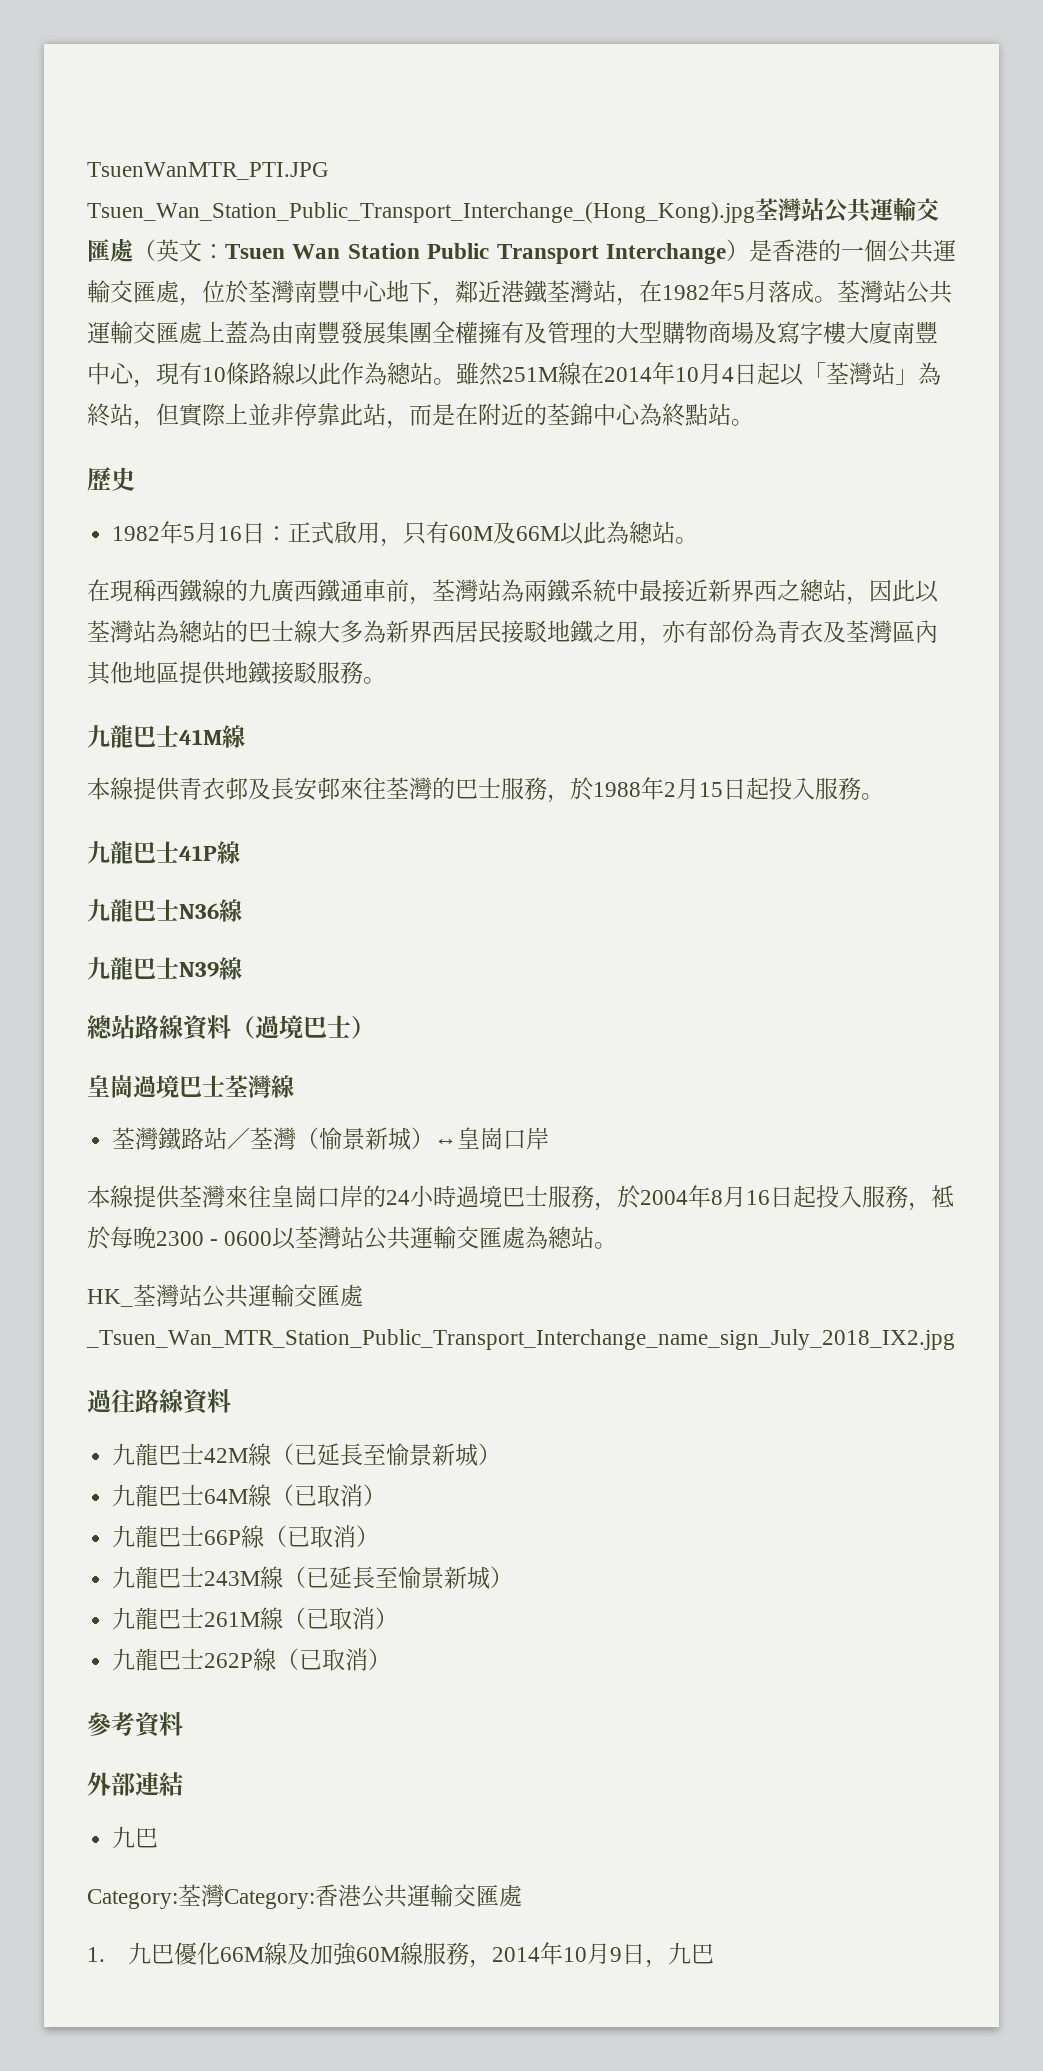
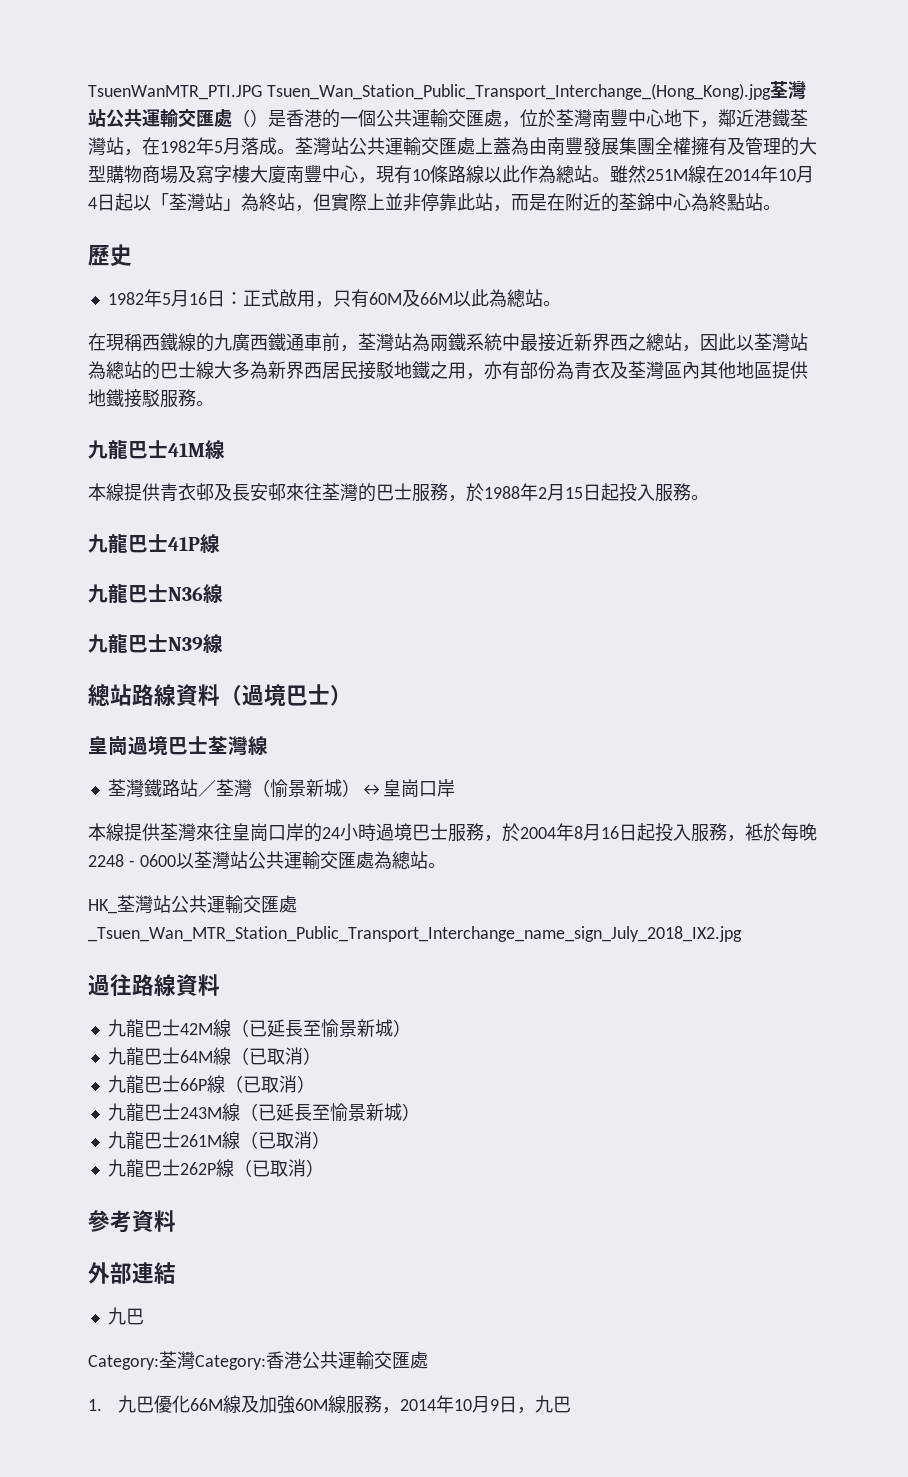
[156,239,726,264] 英文：Tsuen Wan Station Public Transport Interchange -> (250, 118) none
[156,1231,204,1246] 2300 -> [88,854,124,867] 2248

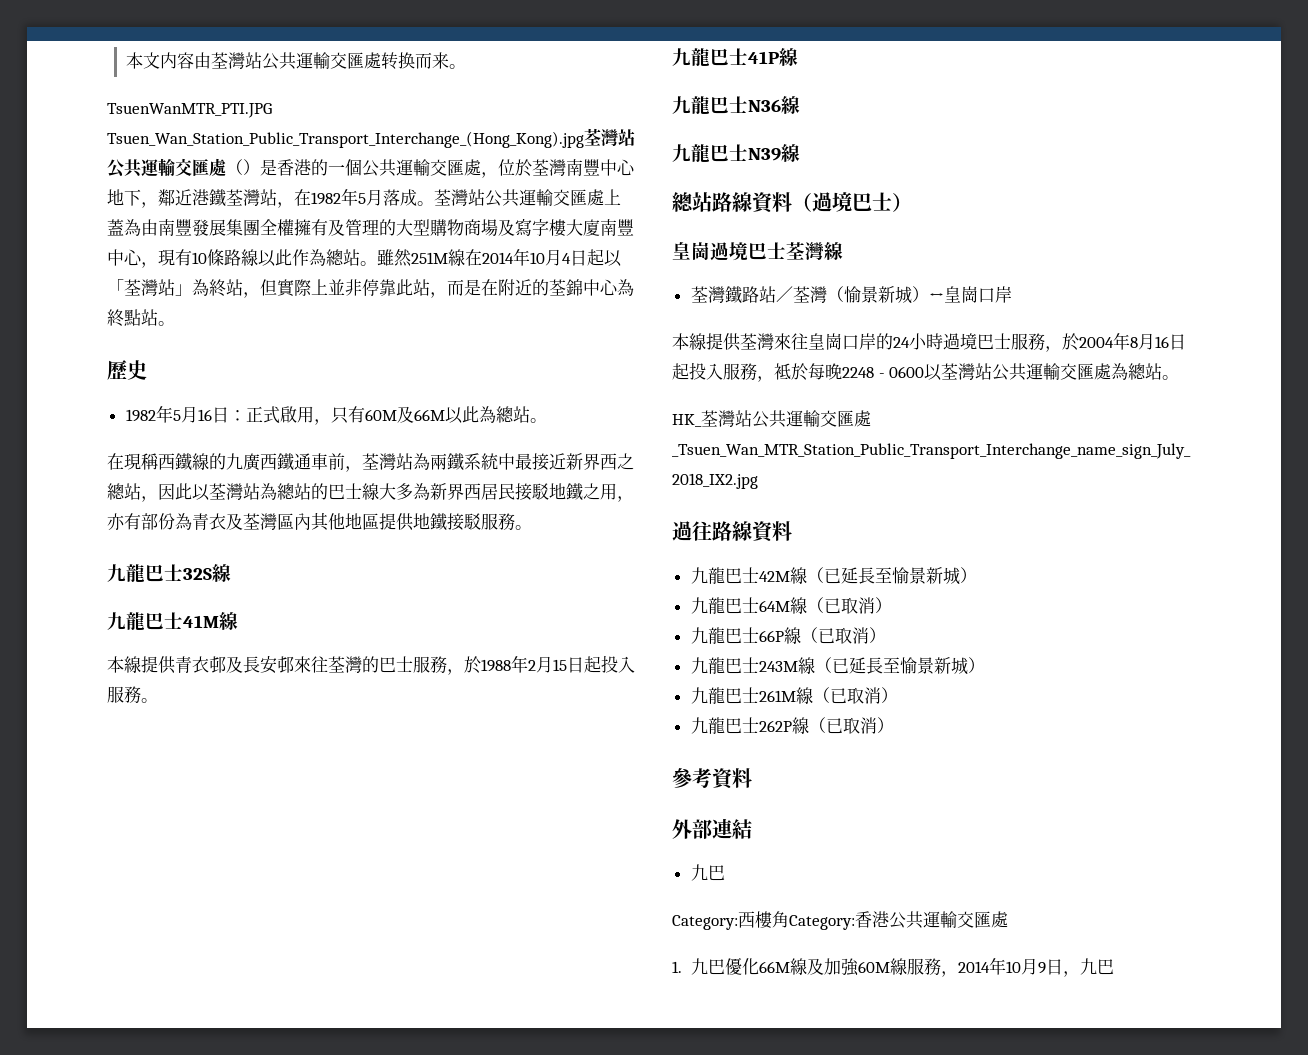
(88, 92) none -> [126,52,467,70] 本文内容由荃灣站公共運輸交匯處转换而来。 //
(214, 403) none -> [107,564,231,582] // 九龍巴士32S線
[159,1351,195,1370] 荃灣 -> [738,911,789,929] 西樓角

